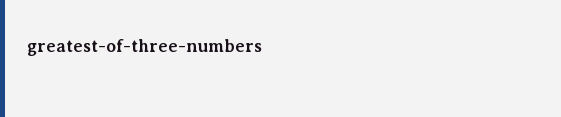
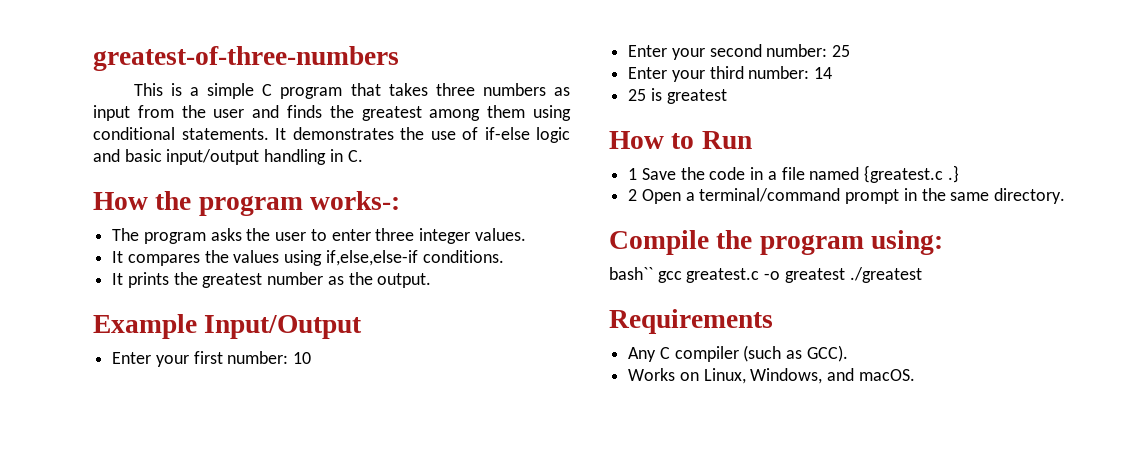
(262, 47) none -> [133,83,571,99] [93,105,571,121] [93,127,570,143] [93,149,363,165] [93,191,401,216] [112,228,526,244] [112,250,504,266] [112,272,432,288] [93,314,363,339] [112,351,312,367] [628,44,851,60] [628,66,833,82] [628,88,727,104] [609,131,752,149] [628,165,959,183] [628,188,1066,204] [609,230,944,255] [609,267,922,283] [609,309,773,334] [628,345,848,362] [628,368,915,384] // This is a simple C program that takes three numbers as input from the user and finds the greatest among them using conditional statements. It demonstrates the use of if-else logic and basic input/output handling in C. // How the program works-: // The program asks the user to enter three integer values. // It compares the values using if,else,else-if conditions. // It prints the greatest number as the output. // Example Input/Output // Enter your first number: 10 // Enter your second number: 25 // Enter your third number: 14 // 25 is greatest // How to Run // 1 Save the code in a file named {greatest.c .} // 2 Open a terminal/command prompt in the same directory. // Compile the program using: // bash`` gcc greatest.c -o greatest ./greatest // Requirements // Any C compiler (such as GCC). // Works on Linux, Windows, and macOS.

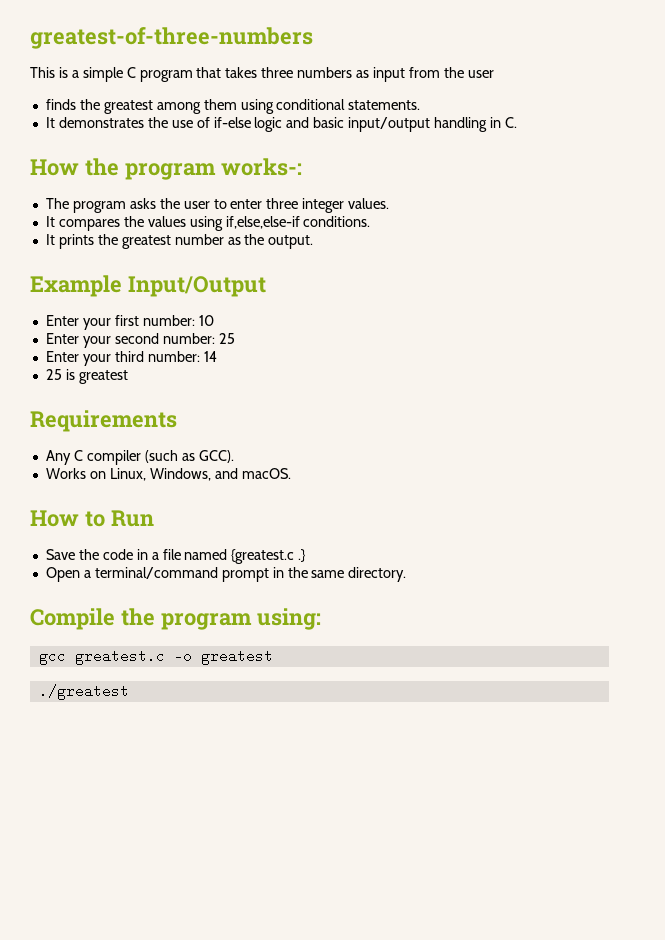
[252,105,280,118] and -> (494, 74) //
(269, 134) none -> (421, 105) //
[609,131,752,149] [628,165,959,183] [628,188,1066,204] [609,230,944,255] [609,267,922,283] // How to Run // 1 Save the code in a file named {greatest.c .} // 2 Open a terminal/command prompt in the same directory. // Compile the program using: // bash`` gcc greatest.c -o greatest ./greatest -> (128, 377) none
(915, 375) none -> [30,510,154,527] [45,549,307,564] [45,567,407,582] [30,608,321,630] [38,649,273,665] [38,684,129,700] // How to Run // Save the code in a file named {greatest.c .} // Open a terminal/command prompt in the same directory. // Compile the program using: // gcc greatest.c -o greatest // ./greatest

